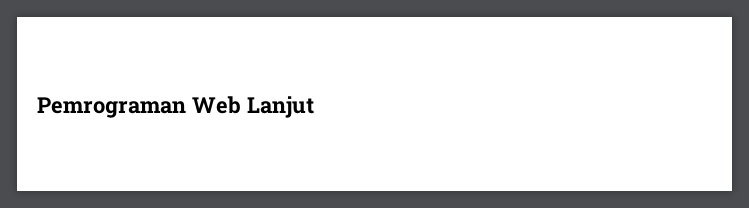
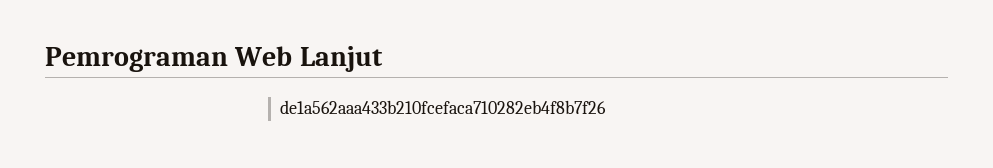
(314, 107) none -> [280,100,607,114] // de1a562aaa433b210fcefaca710282eb4f8b7f26

